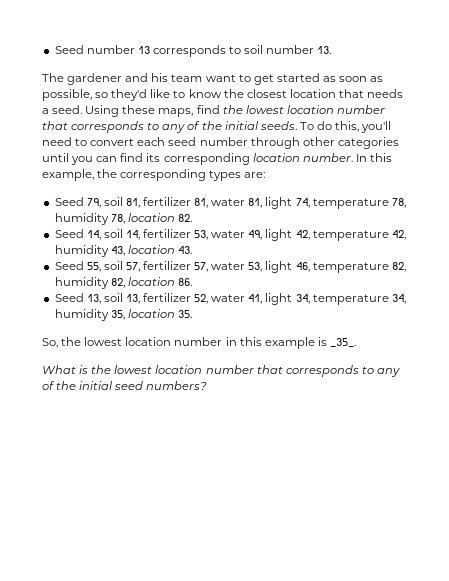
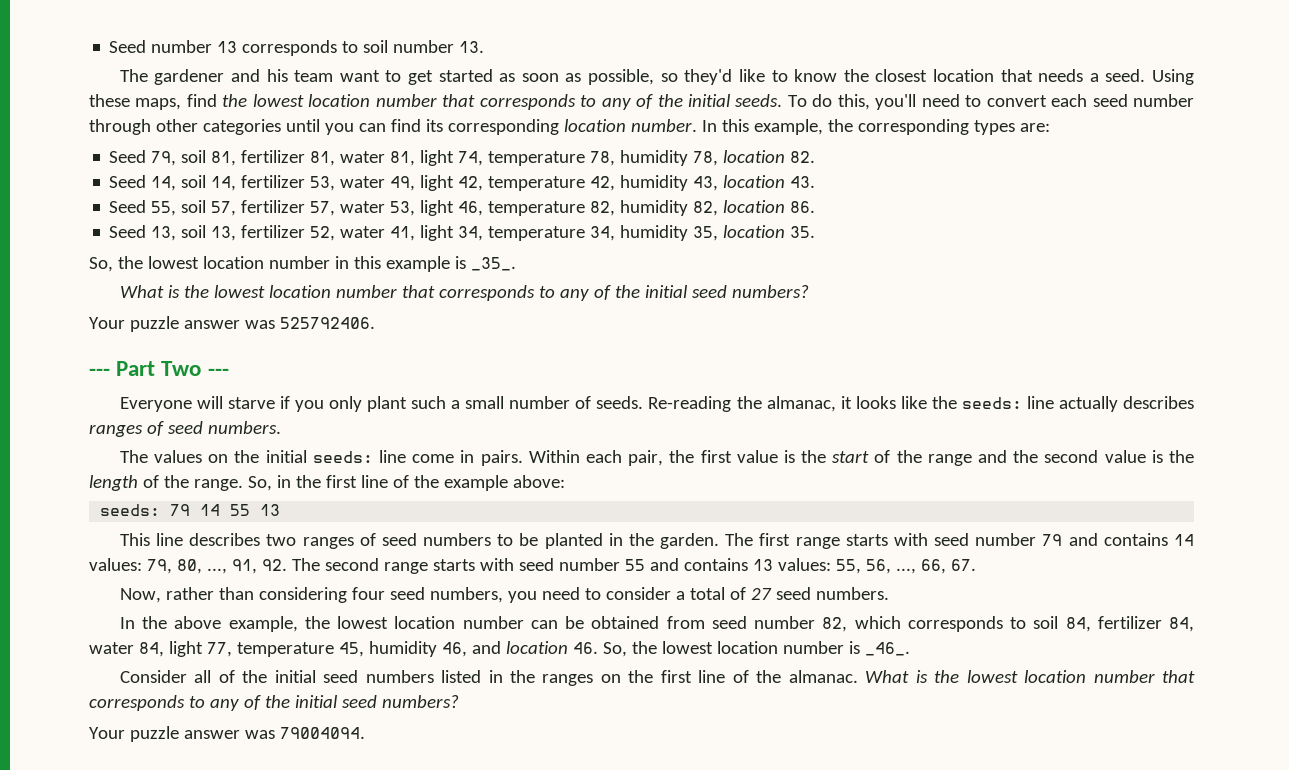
(208, 385) none -> [89,316,375,332] [89,361,229,376] [119,396,1194,412] [89,421,281,437] [119,450,1194,466] [89,475,565,491] [100,504,281,516] [119,533,1195,549] [89,558,976,574] [119,587,889,603] [119,616,1194,632] [89,641,910,657] [119,670,1195,686] [89,695,459,711] [89,726,365,742] // Your puzzle answer was 525792406. // --- Part Two --- // Everyone will starve if you only plant such a small number of seeds. Re-reading the almanac, it looks like the seeds: line actually describes ranges of seed numbers. // The values on the initial seeds: line come in pairs. Within each pair, the first value is the start of the range and the second value is the length of the range. So, in the first line of the example above: // seeds: 79 14 55 13 // This line describes two ranges of seed numbers to be planted in the garden. The first range starts with seed number 79 and contains 14 values: 79, 80, ..., 91, 92. The second range starts with seed number 55 and contains 13 values: 55, 56, ..., 66, 67. // Now, rather than considering four seed numbers, you need to consider a total of 27 seed numbers. // In the above example, the lowest location number can be obtained from seed number 82, which corresponds to soil 84, fertilizer 84, water 84, light 77, temperature 45, humidity 46, and location 46. So, the lowest location number is _46_. // Consider all of the initial seed numbers listed in the ranges on the first line of the almanac. What is the lowest location number that corresponds to any of the initial seed numbers? // Your puzzle answer was 79004094.

